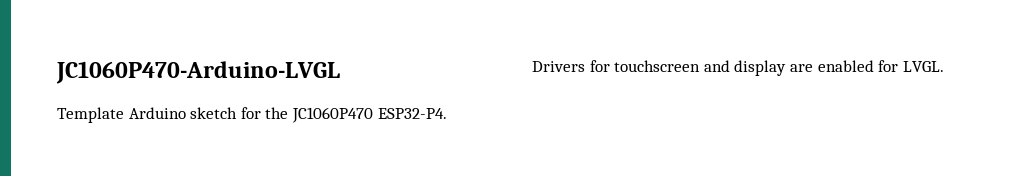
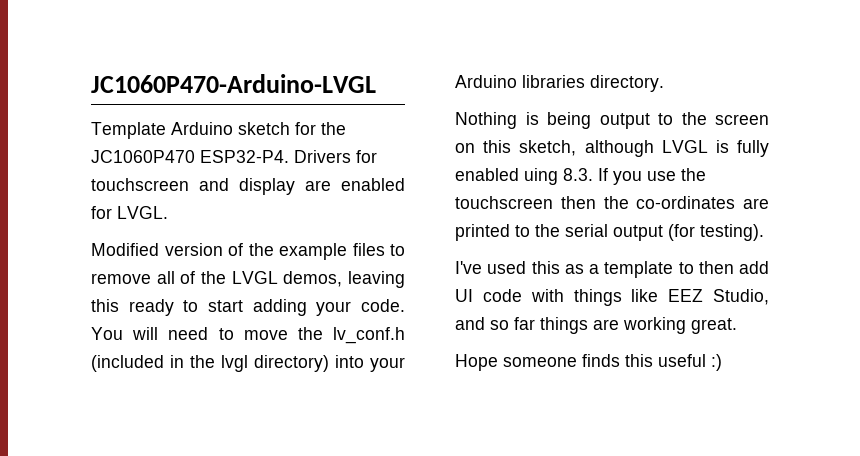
(944, 66) none -> [91,243,405,260] [91,271,405,288] [91,299,405,316] [91,327,405,344] [91,355,405,372] [455,75,664,92] [455,112,769,129] [455,140,769,157] [455,168,706,185] [455,196,769,209] [455,224,764,241] [455,261,769,278] [455,289,769,306] [455,317,737,334] [455,354,722,371] // Modified version of the example files to remove all of the LVGL demos, leaving this ready to start adding your code. You will need to move the lv_conf.h (included in the lvgl directory) into your Arduino libraries directory. // Nothing is being output to the screen on this sketch, although LVGL is fully enabled uing 8.3. If you use the touchscreen then the co-ordinates are printed to the serial output (for testing). // I've used this as a template to then add UI code with things like EEZ Studio, and so far things are working great. // Hope someone finds this useful :)

